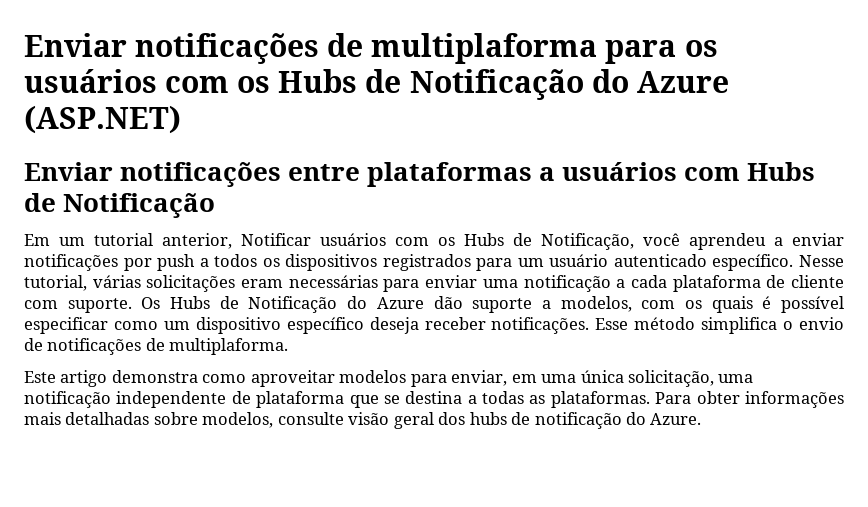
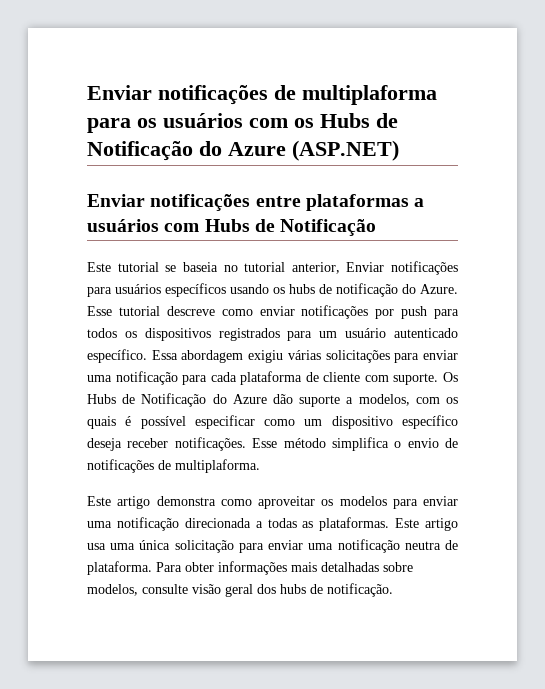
[24,233,783,250] Em um tutorial anterior, Notificar usuários com os Hubs de Notificação, você aprendeu a -> [87,261,458,275] [87,283,458,297] [87,306,253,316] Este tutorial se baseia no tutorial anterior, Enviar notificações para usuários específicos usando os hubs de notificação do Azure. Esse tutorial descreve como
[199,258,209,267] a -> [434,309,459,319] para
[799,255,845,267] [24,275,626,292] Nesse tutorial, várias solicitações eram necessárias para enviar uma notificação a -> [151,350,458,363] [87,371,208,385] Essa abordagem exigiu várias solicitações para enviar uma notificação para
(335, 378) none -> [321,499,334,506] os
[451,370,754,387] [24,391,650,408] enviar, em uma única solicitação, uma notificação independente de plataforma que se destina a todas as plataformas. -> [423,496,458,506] [87,517,458,531] [87,539,459,553] [87,561,152,575] enviar uma notificação direcionada a todas as plataformas. Este artigo usa uma única solicitação para enviar uma notificação neutra de plataforma.
[534,412,702,429] notificação do Azure. -> [327,583,393,597] notificação.

